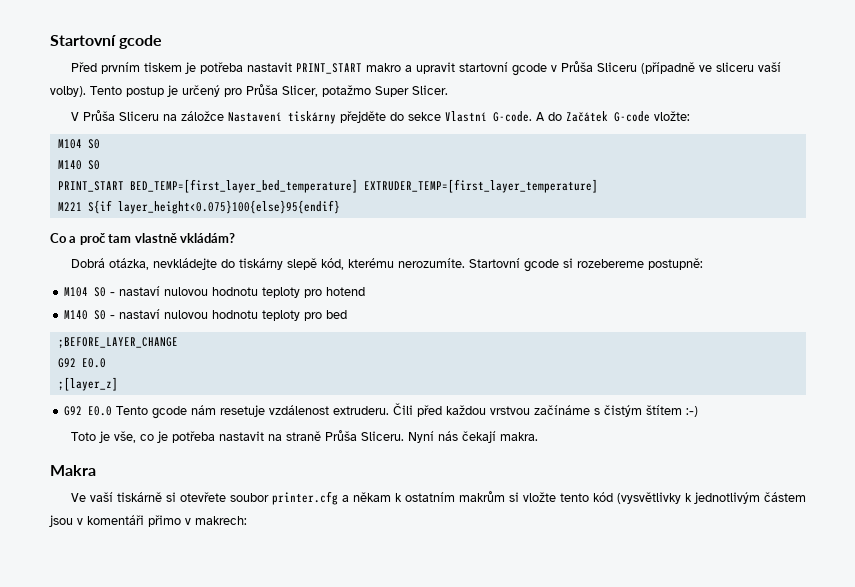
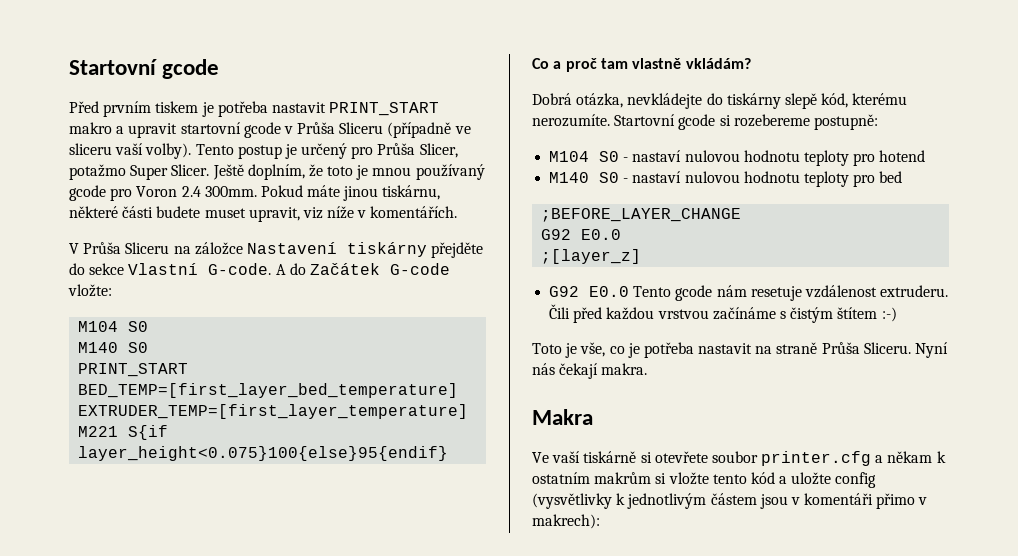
(448, 90) none -> [212,164,485,180] [69,185,441,201] [69,206,458,222] Ještě doplním, že toto je mnou používaný gcode pro Voron 2.4 300mm. Pokud máte jinou tiskárnu, některé části budete muset upravit, viz níže v komentářích.
(613, 497) none -> [779,472,877,488] a uložte config
[195,516,247,525] makrech: -> [532,514,600,529] makrech):

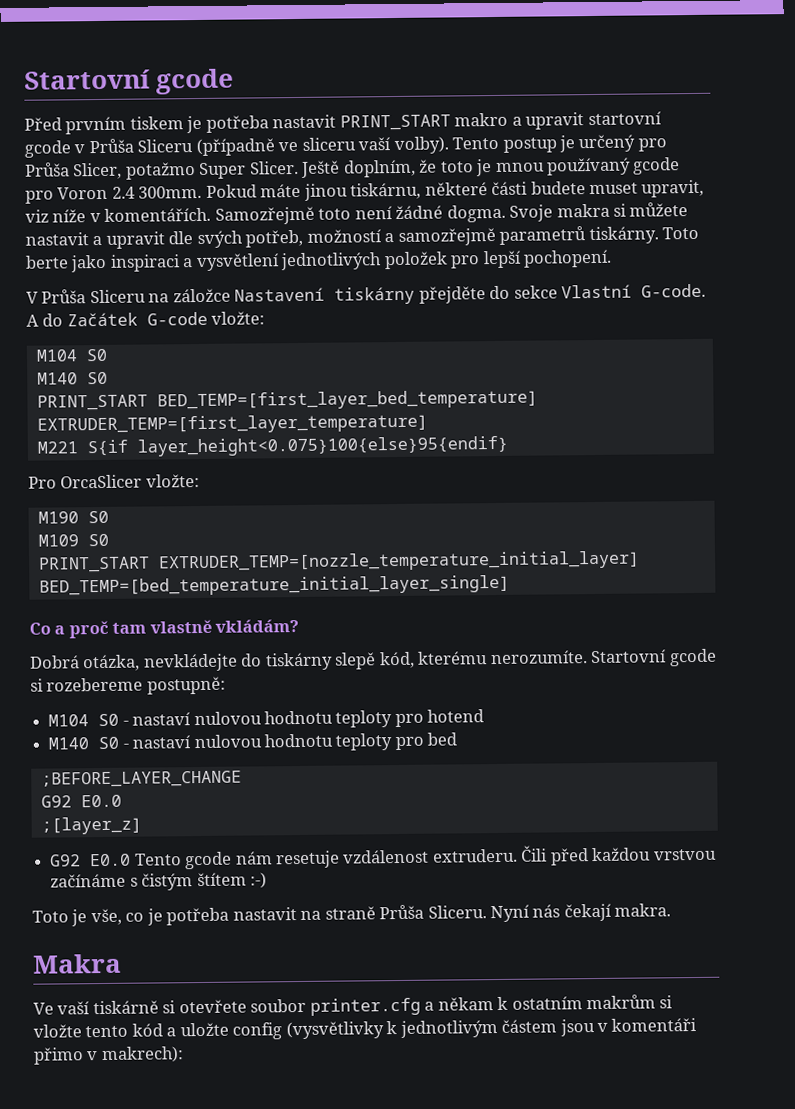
(458, 212) none -> [214,202,689,225] [25,226,700,249] [25,249,613,273] Samozřejmě toto není žádné dogma. Svoje makra si můžete nastavit a upravit dle svých potřeb, možností a samozřejmě parametrů tiskárny. Toto berte jako inspiraci a vysvětlení jednotlivých položek pro lepší pochopení.
(449, 453) none -> [28,474,200,489] [37,510,109,524] [37,533,109,547] [38,550,640,573] [38,574,510,597] // Pro OrcaSlicer vložte: // M190 S0 // M109 S0 // PRINT_START EXTRUDER_TEMP=[nozzle_temperature_initial_layer] BED_TEMP=[bed_temperature_initial_layer_single]

